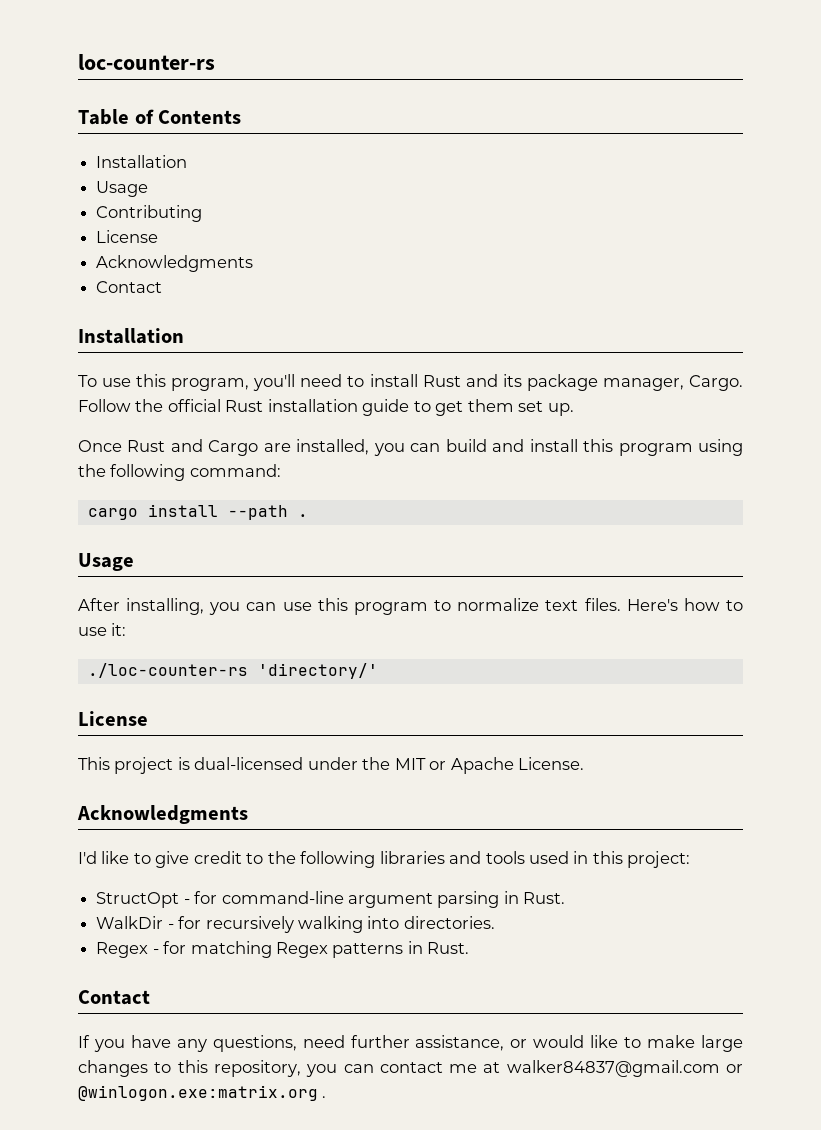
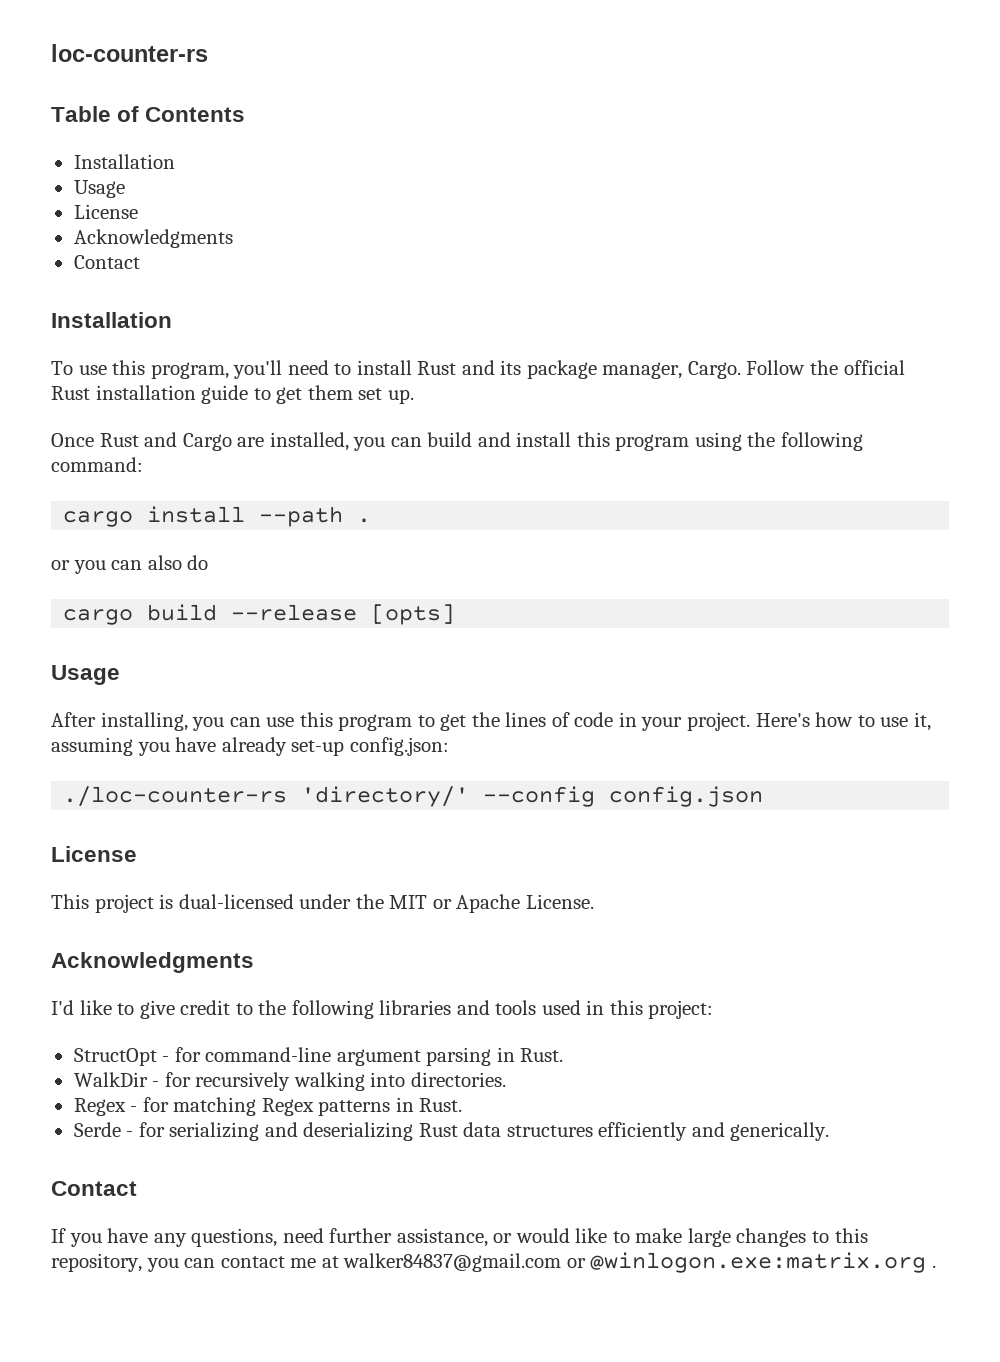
[96,205,203,222] // Contributing -> (125, 189) none
(308, 515) none -> [51,555,209,574] [63,604,456,625] // or you can also do // cargo build --release [opts]
[457,598,743,611] [78,623,127,636] normalize text files. Here's how to use it: -> [440,712,931,731] [51,737,449,756] get the lines of code in your project. Here's how to use it, assuming you have already set-up config.json:
(378, 671) none -> [483,786,764,807] --config config.json
(470, 948) none -> [73,1122,830,1141] // Serde - for serializing and deserializing Rust data structures efficiently and generically.

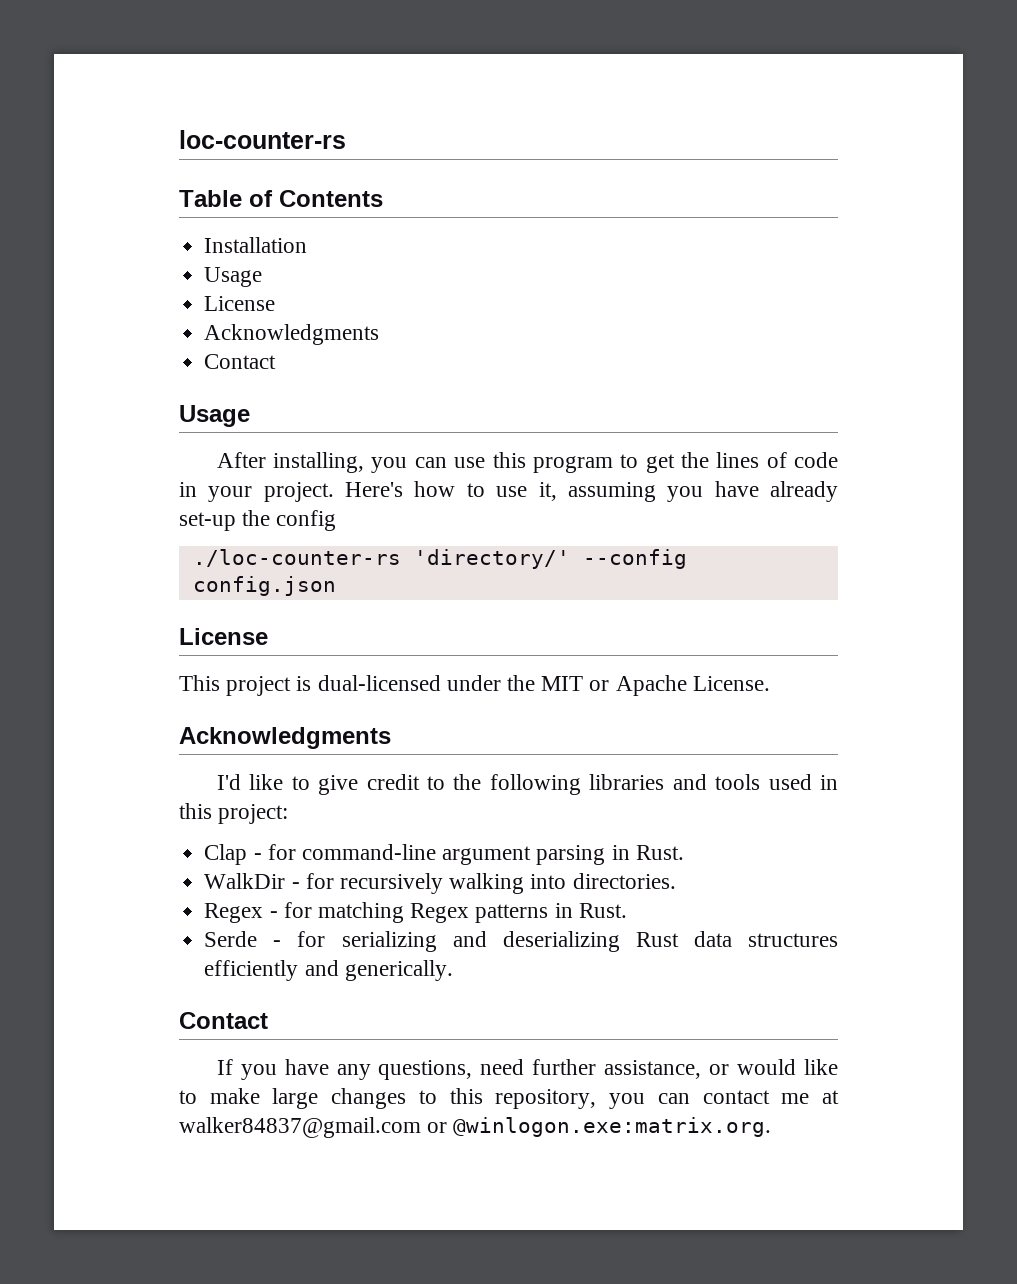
[51,312,172,328] [51,360,905,379] [51,385,414,404] [51,432,864,451] [51,457,143,472] [63,506,372,527] [51,555,209,574] [63,604,456,625] // Installation // To use this program, you'll need to install Rust and its package manager, Cargo. Follow the official Rust installation guide to get them set up. // Once Rust and Cargo are installed, you can build and install this program using the following command: // cargo install --path . // or you can also do // cargo build --release [opts] -> (277, 361) none
[349,737,449,756] config.json: -> [242,510,337,531] the config
[73,1048,157,1066] StructOpt -> [204,844,248,865] Clap
[590,1252,936,1273] @winlogon.exe:matrix.org . -> [453,1117,772,1137] @winlogon.exe:matrix.org.

